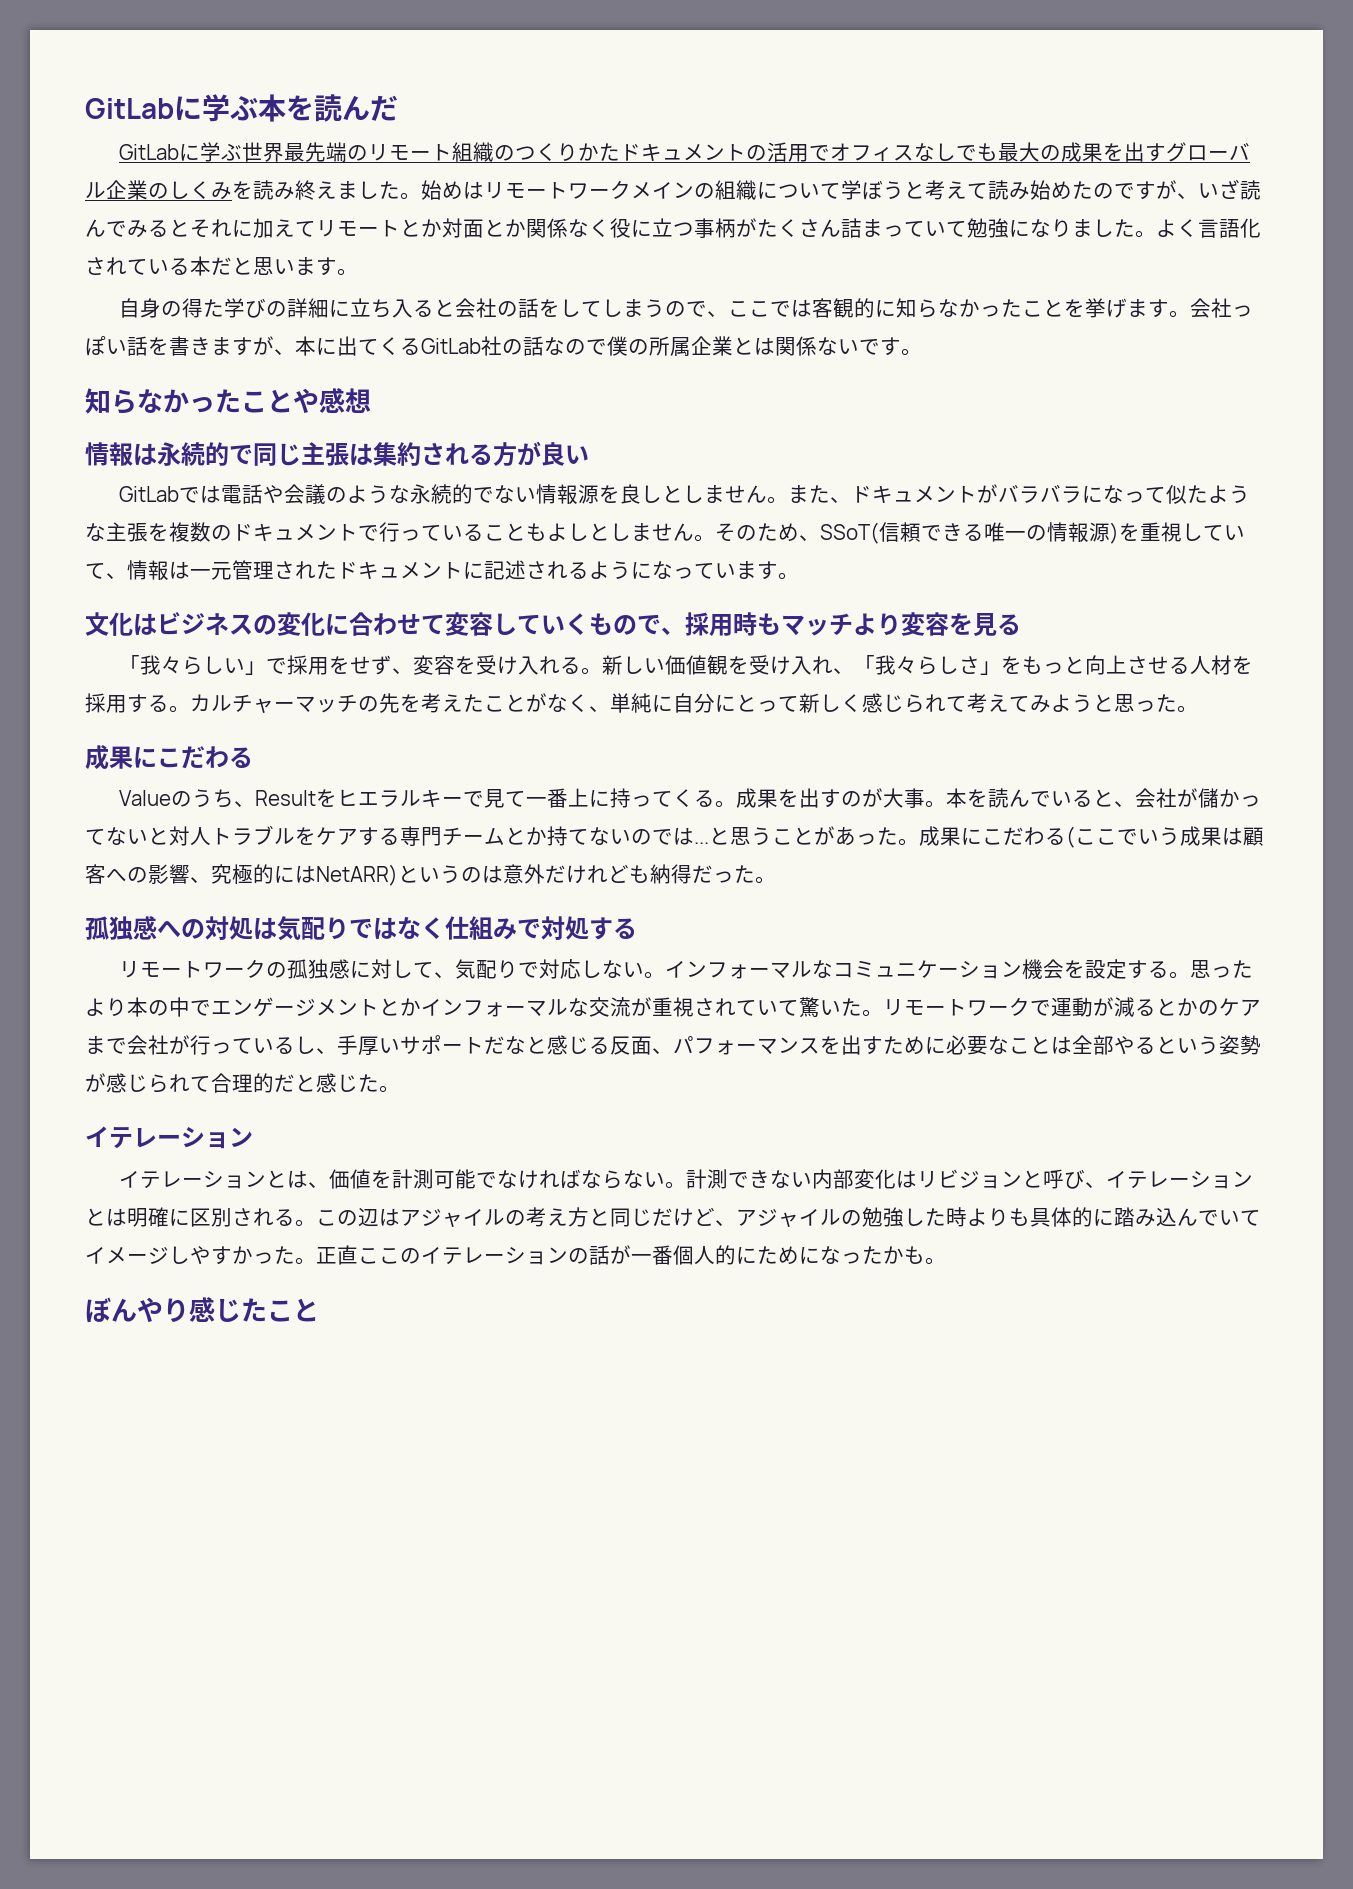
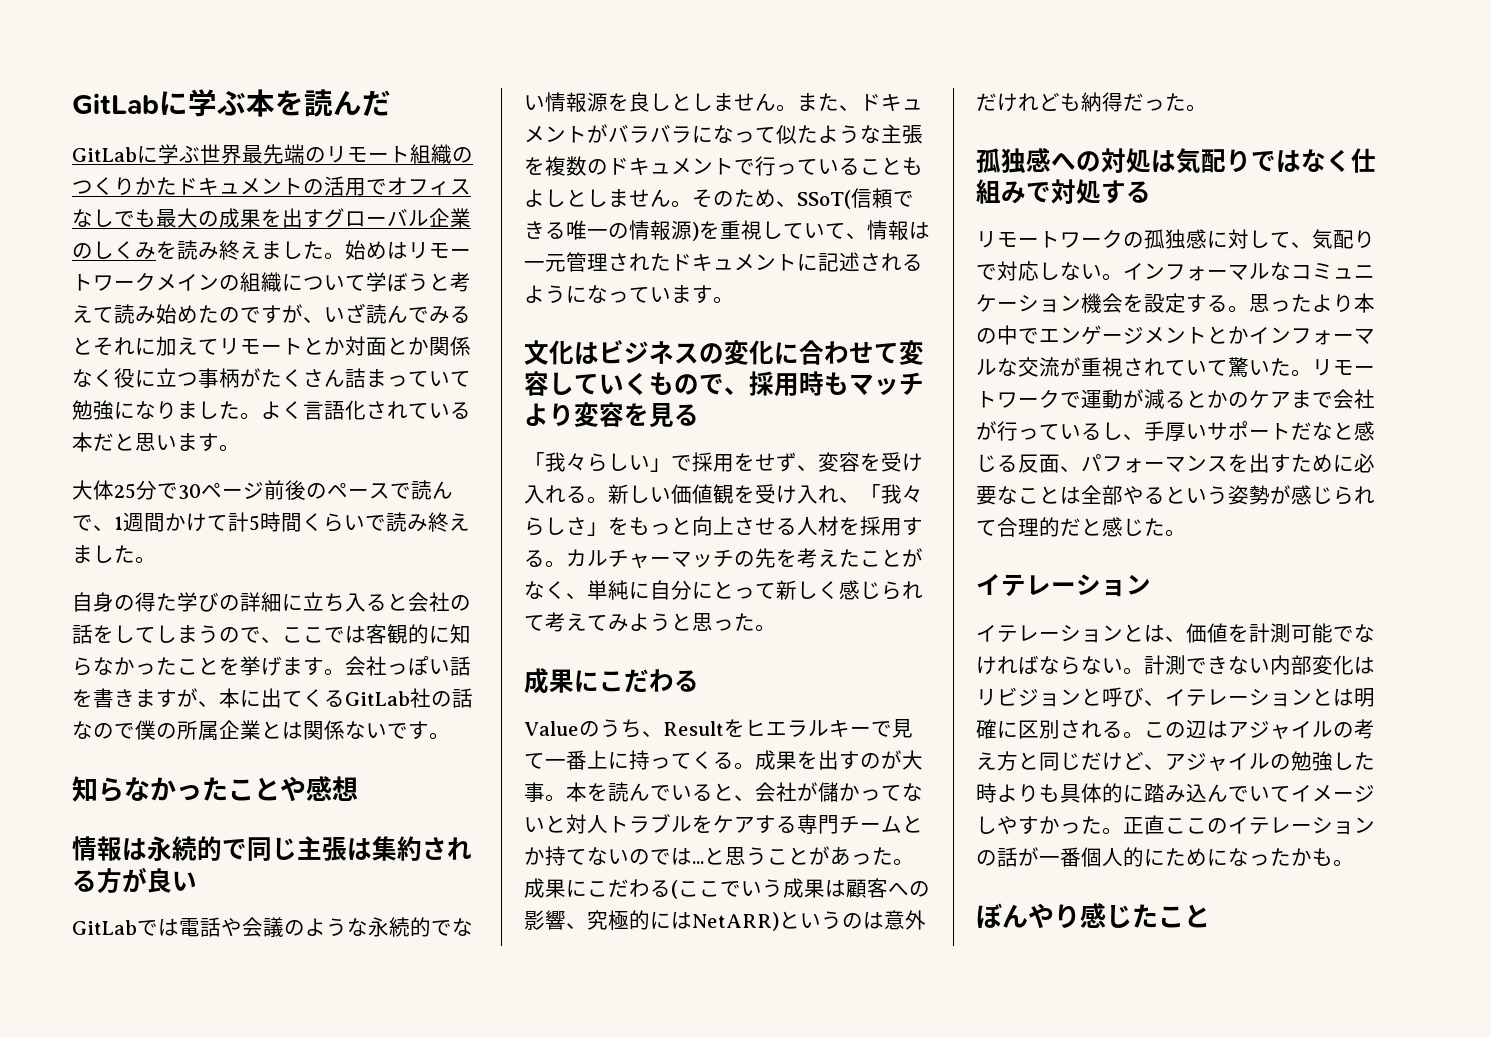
(358, 272) none -> [72,480,453,500] [72,512,470,532] [72,545,156,564] // 大体25分で30ページ前後のペースで読んで、1週間かけて計5時間くらいで読み終えました。

